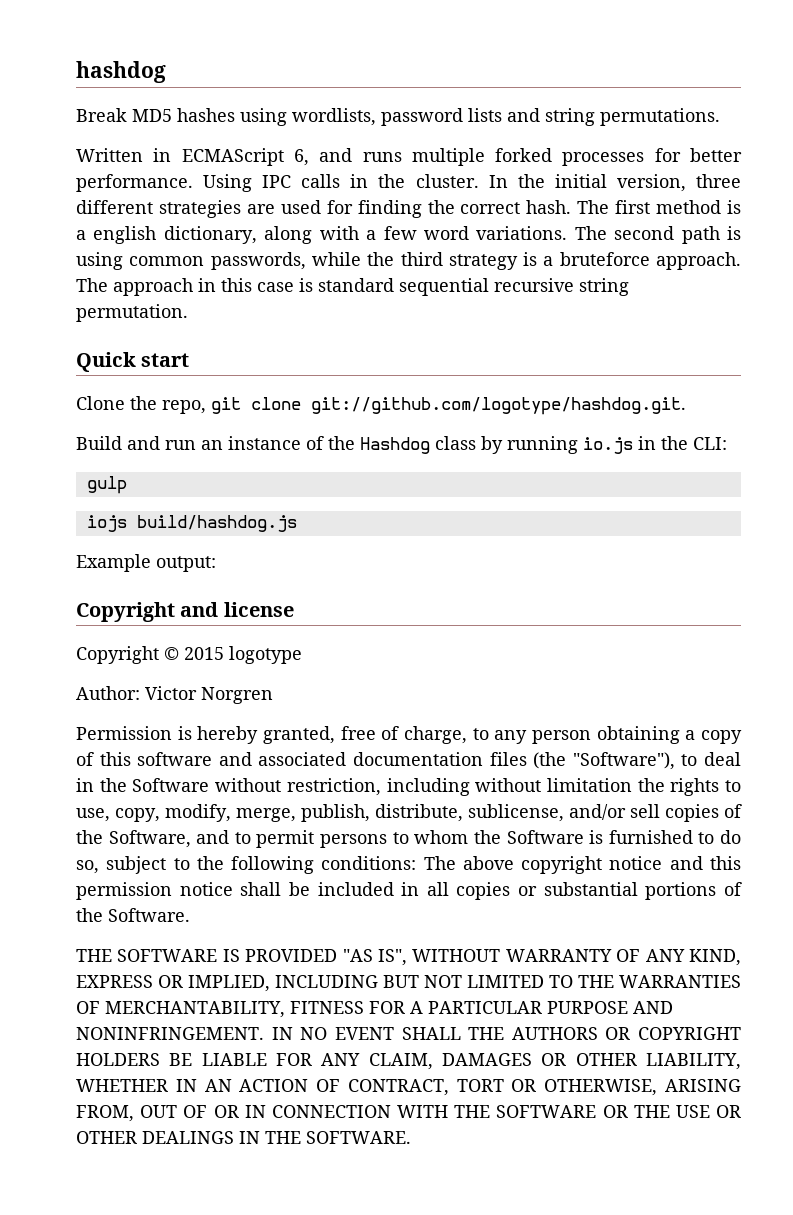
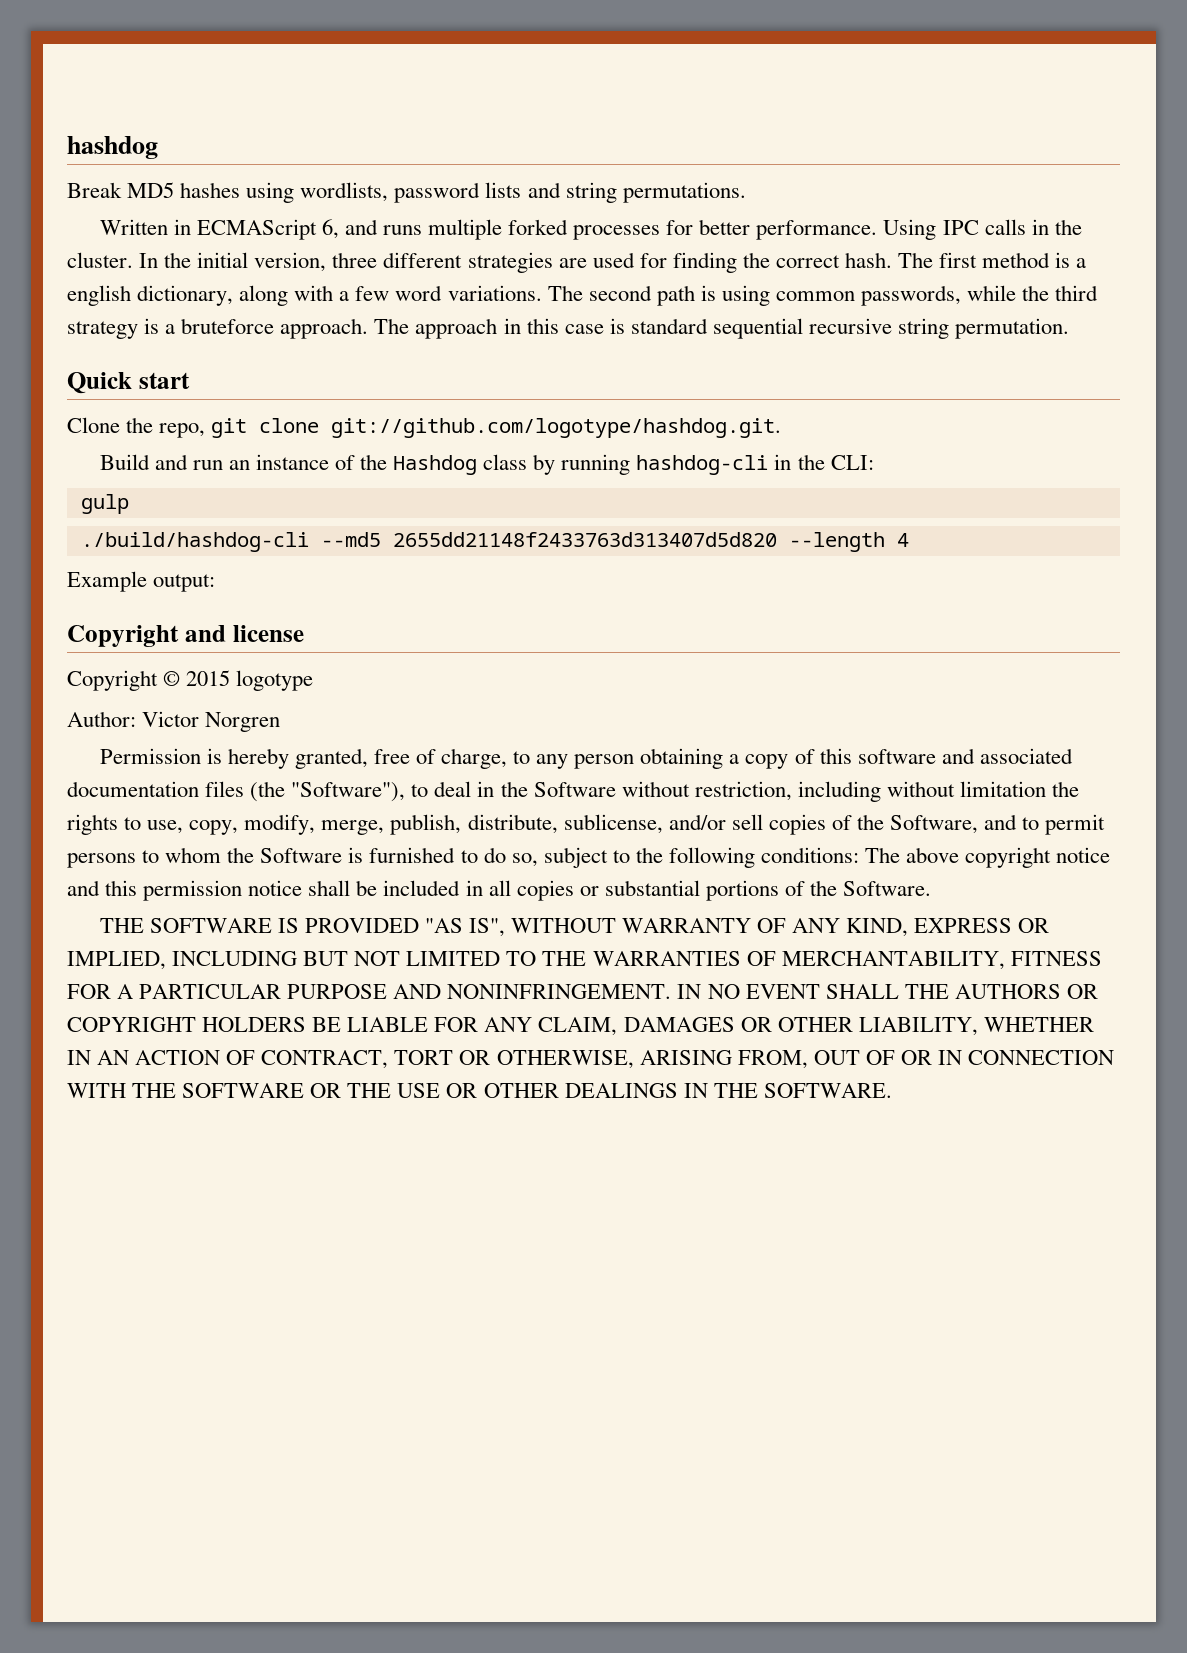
[583,437,633,454] io.js -> [636,455,769,475] hashdog-cli
[86,515,297,532] iojs build/hashdog.js -> [80,532,909,552] ./build/hashdog-cli --md5 2655dd21148f2433763d313407d5d820 --length 4

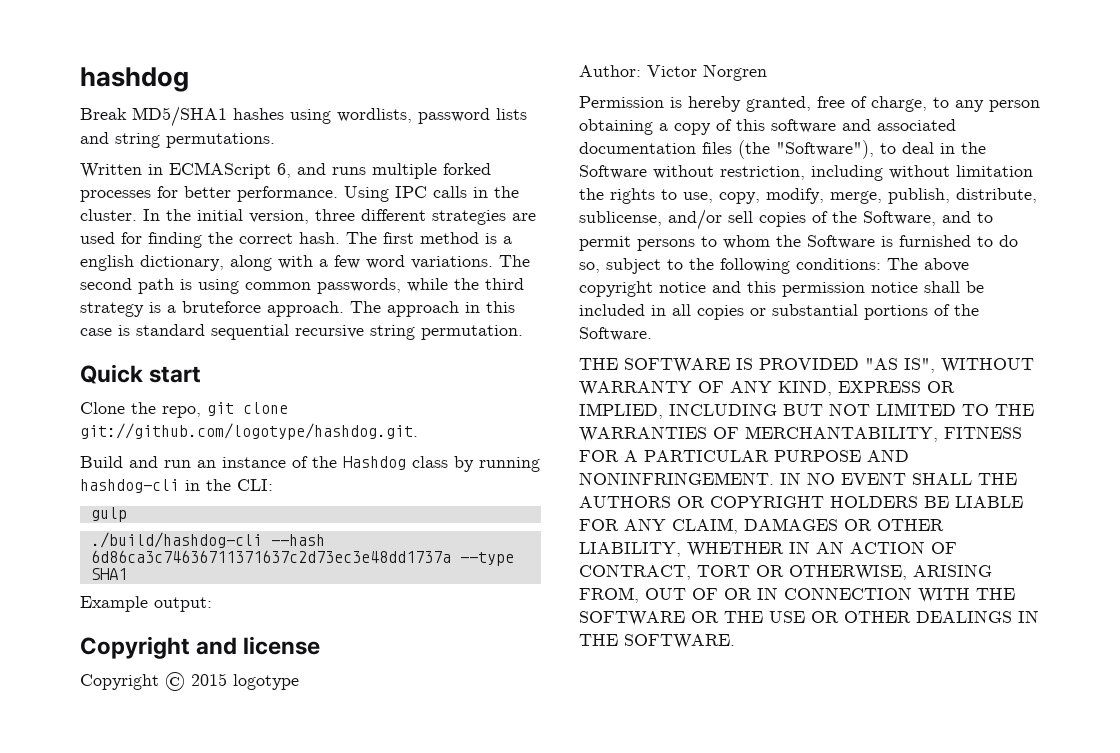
[127,182,175,198] MD5 -> [132,106,227,127] MD5/SHA1
[320,532,909,552] --md5 2655dd21148f2433763d313407d5d820 --length 4 -> [270,534,325,546] [90,550,514,566] [90,568,127,580] --hash 6d86ca3c74636711371637c2d73ec3e48dd1737a --type SHA1

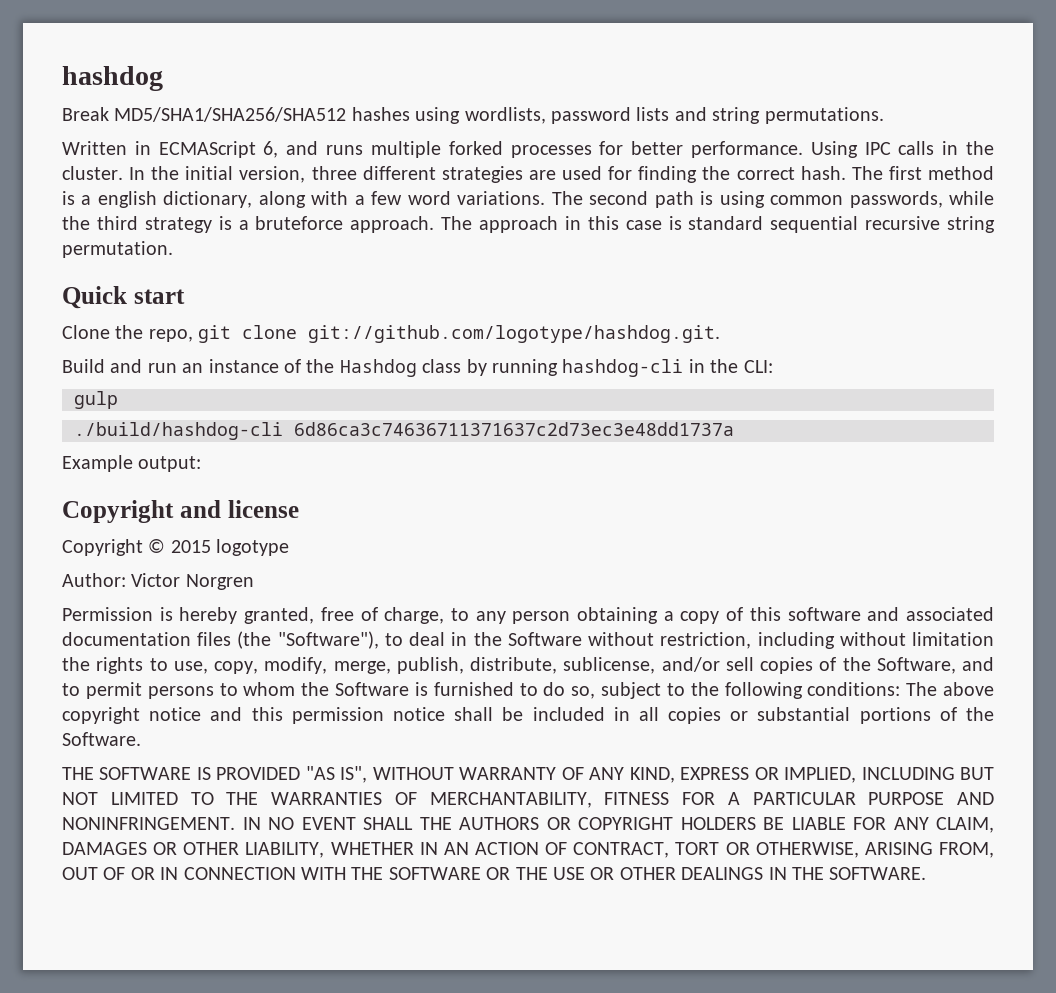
[132,106,227,127] MD5/SHA1 -> [114,107,347,122] MD5/SHA1/SHA256/SHA512
[270,534,325,546] --hash -> (283, 431) none
[459,552,514,566] [90,568,127,580] --type SHA1 -> (734, 429) none

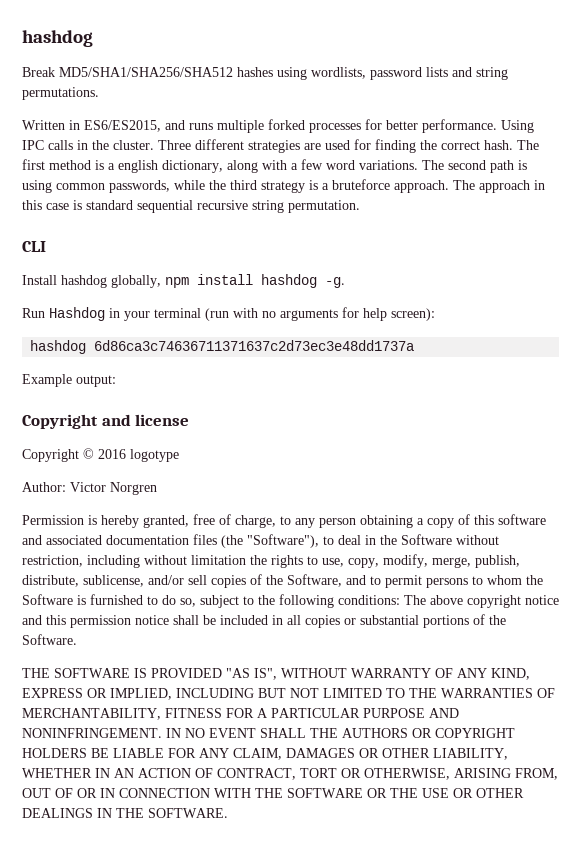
[158,141,279,158] ECMAScript 6, -> [84,120,161,132] ES6/ES2015,
[129,166,357,183] In the initial version, three -> [158,140,191,150] Three
[62,286,185,309] [62,325,721,343] [62,359,773,377] [74,391,118,409] [74,422,283,440] Quick start // Clone the repo, git clone git://github.com/logotype/hashdog.git. // Build and run an instance of the Hashdog class by running hashdog-cli in the CLI: // gulp // ./build/hashdog-cli -> [22,241,46,252] [22,274,345,288] [22,307,435,321] [30,340,87,354] CLI // Install hashdog globally, npm install hashdog -g. // Run Hashdog in your terminal (run with no arguments for help screen): // hashdog
[170,540,211,553] 2015 -> [98,449,126,459] 2016

